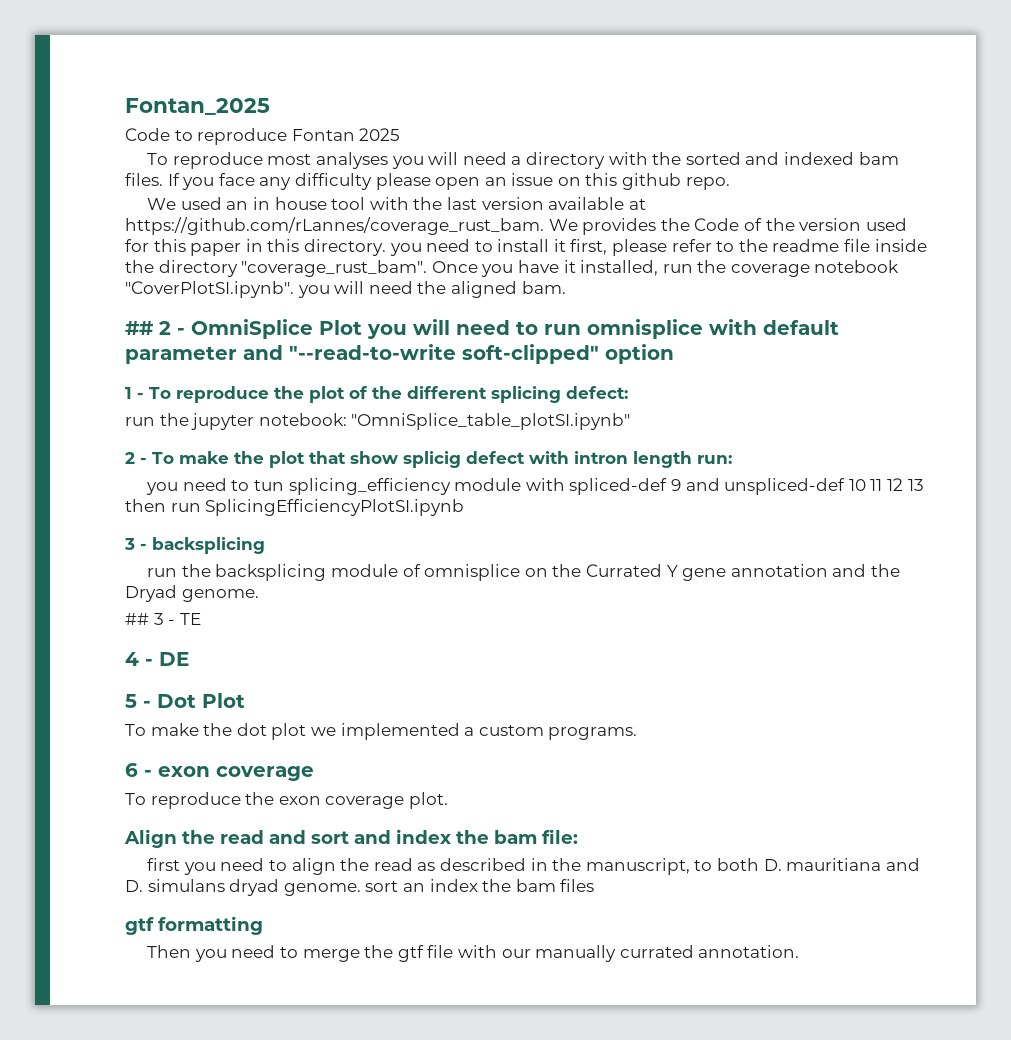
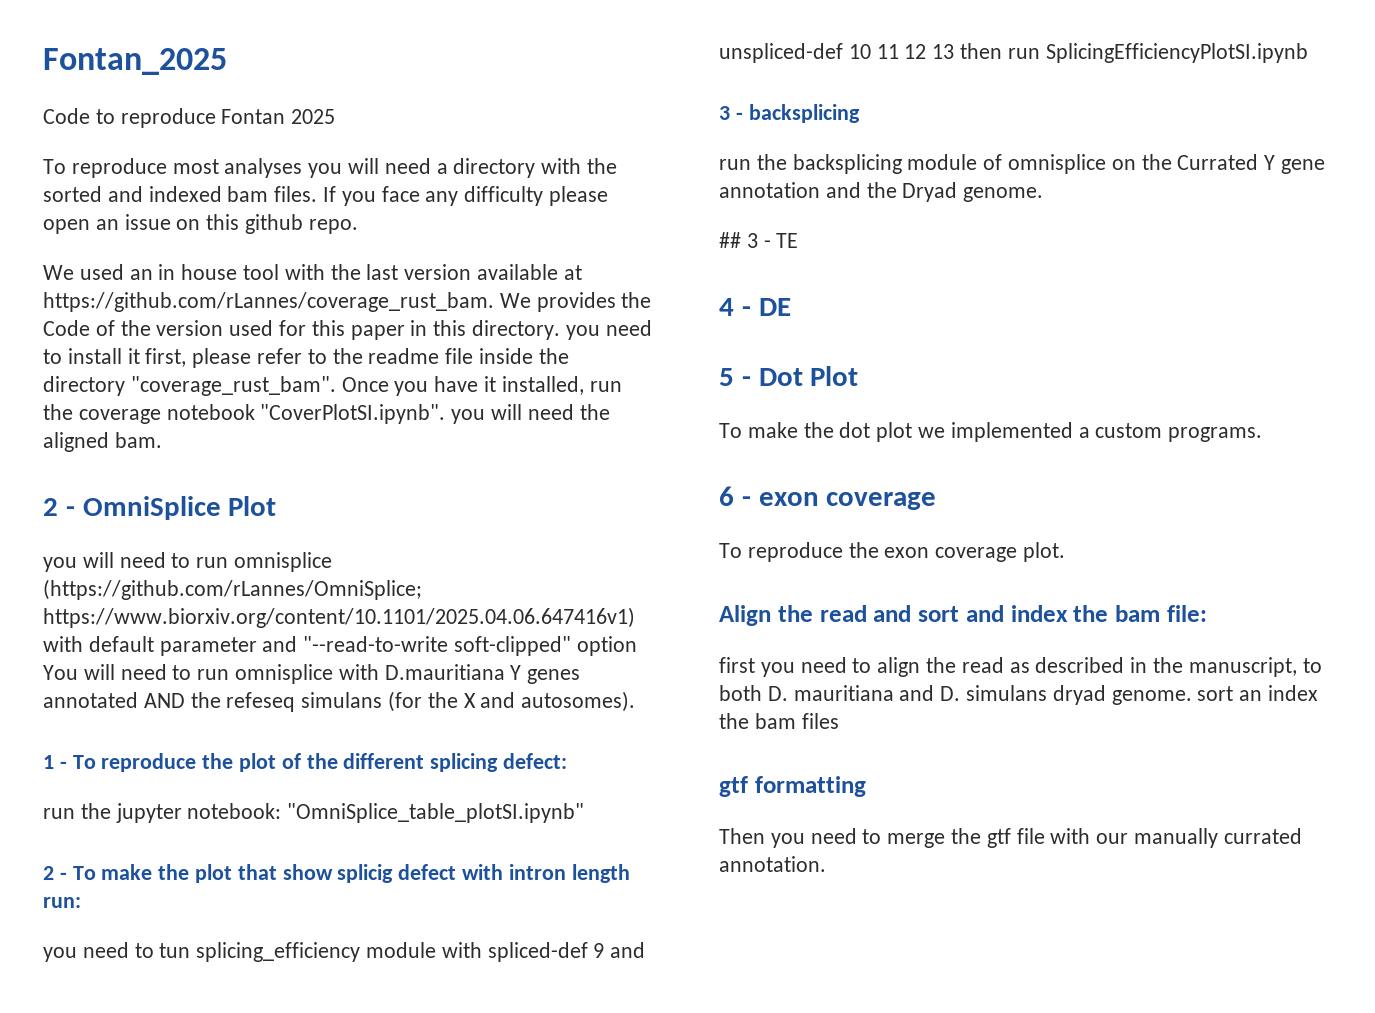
[125,321,153,335] ## -> (162, 440) none
(362, 327) none -> (277, 506) //
(703, 329) none -> [43,579,422,600] [43,607,635,628] (https://github.com/rLannes/OmniSplice; https://www.biorxiv.org/content/10.1101/2025.04.06.647416v1)
(674, 354) none -> [43,664,581,684] [43,691,636,712] You will need to run omnisplice with D.mauritiana Y genes annotated AND the refeseq simulans (for the X and autosomes).

